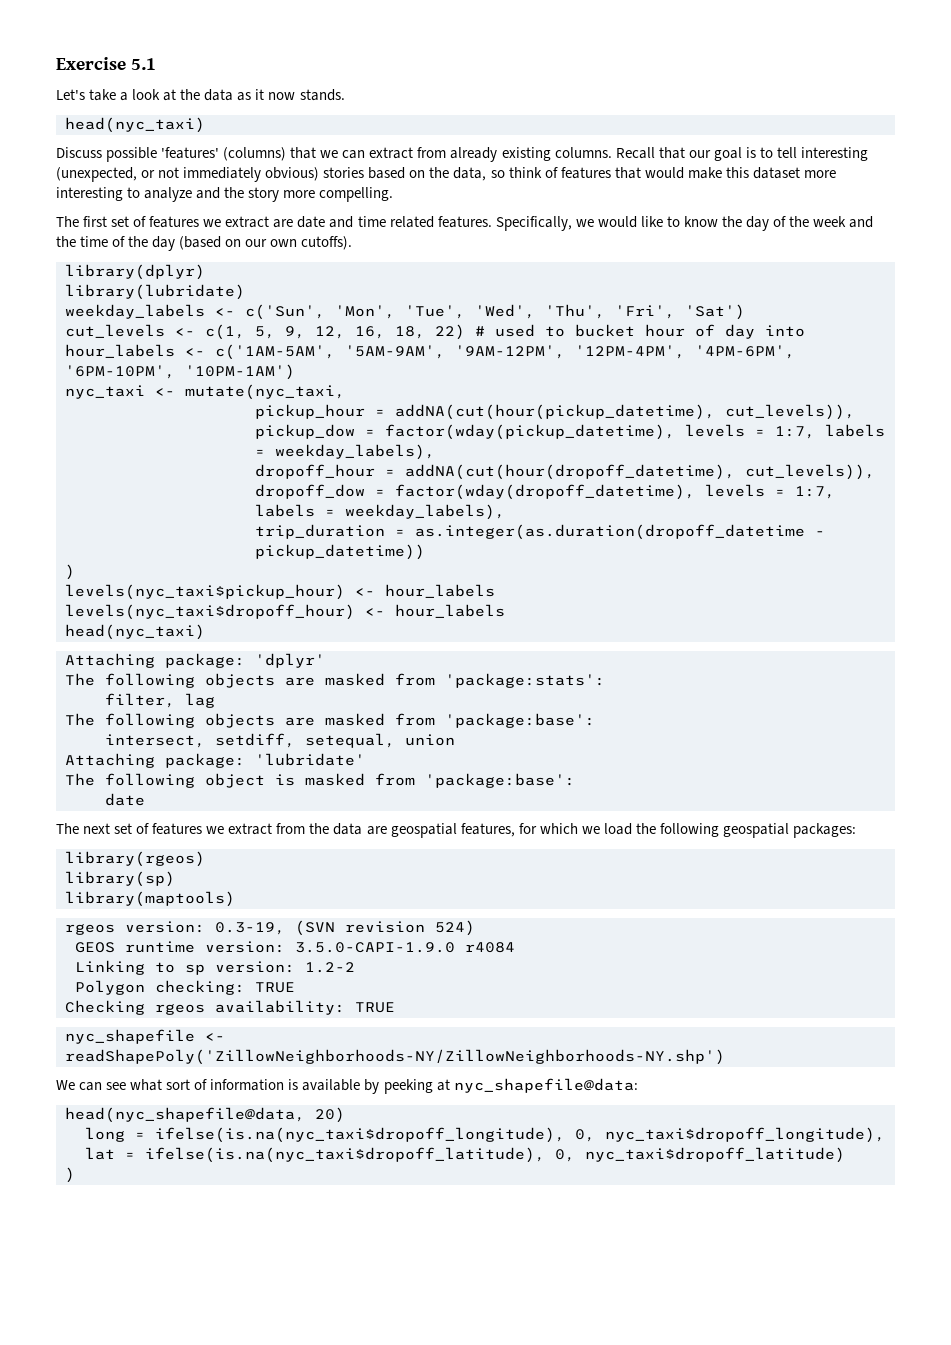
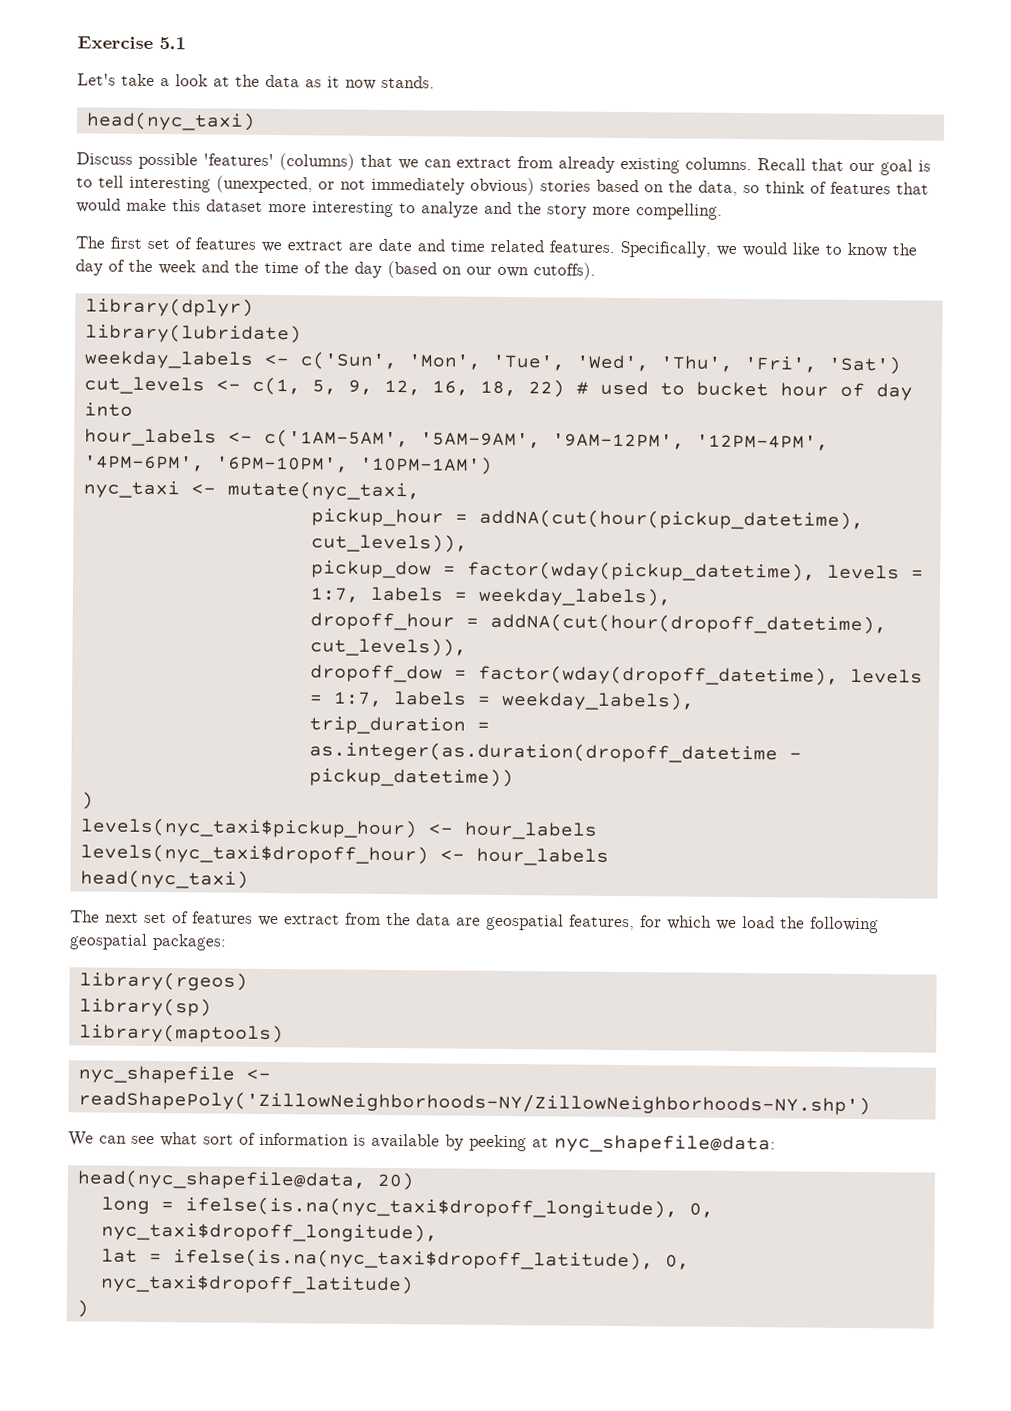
[65,653,325,668] [65,673,605,688] [105,693,215,708] [65,713,595,728] [105,733,455,748] [65,753,365,768] [65,773,575,788] [105,793,145,806] // Attaching package: 'dplyr' // The following objects are masked from 'package:stats': // filter, lag // The following objects are masked from 'package:base': // intersect, setdiff, setequal, union // Attaching package: 'lubridate' // The following object is masked from 'package:base': // date -> (249, 879) none
[65,920,475,936] [75,941,515,953] [75,960,355,975] [75,980,295,995] [65,1000,395,1015] // rgeos version: 0.3-19, (SVN revision 524) // GEOS runtime version: 3.5.0-CAPI-1.9.0 r4084 // Linking to sp version: 1.2-2 // Polygon checking: TRUE // Checking rgeos availability: TRUE -> (284, 1033) none

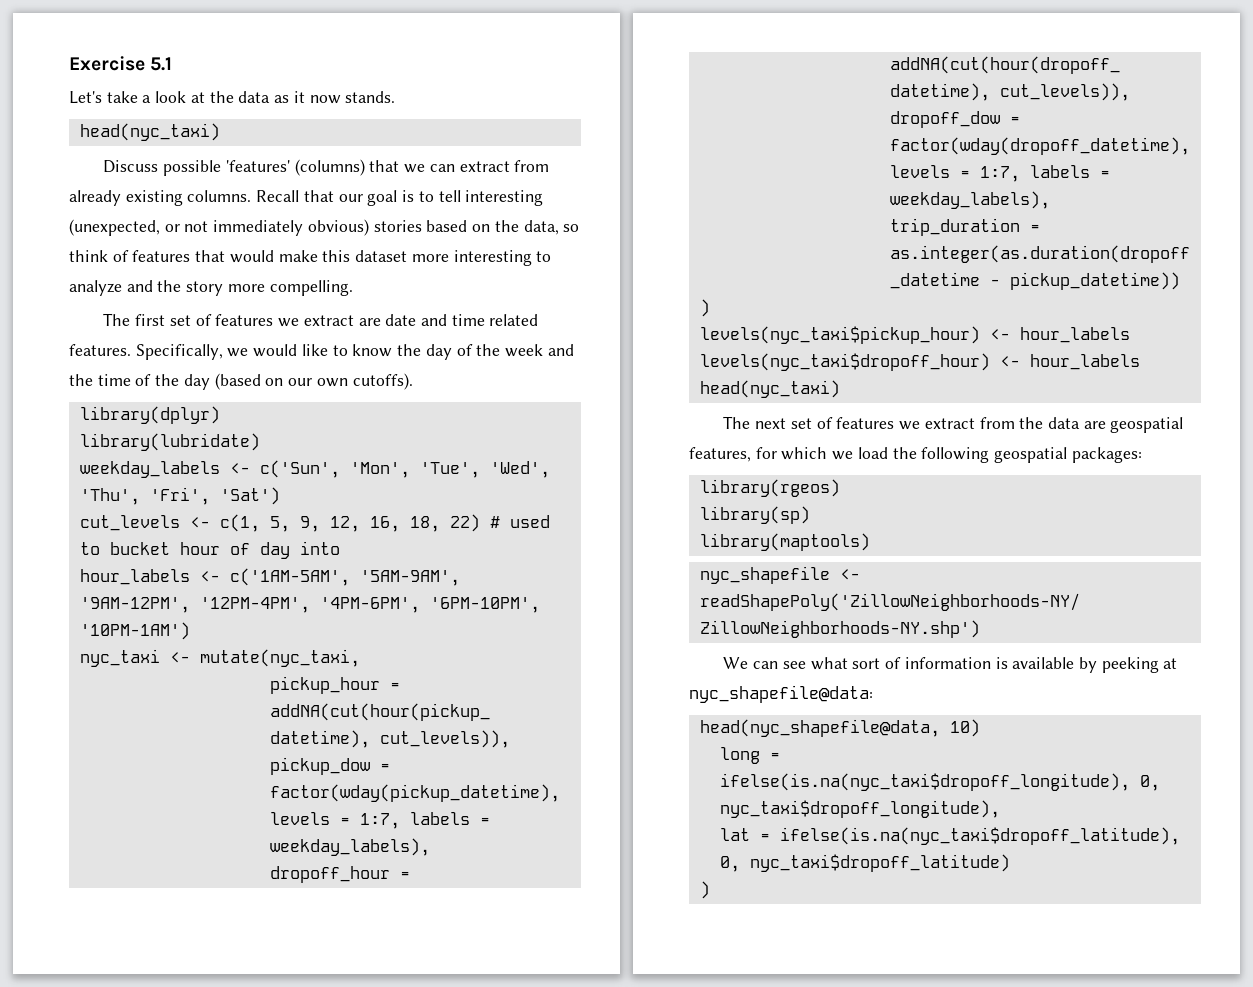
[376,1171,415,1191] 20) -> [949,719,980,737] 10)

